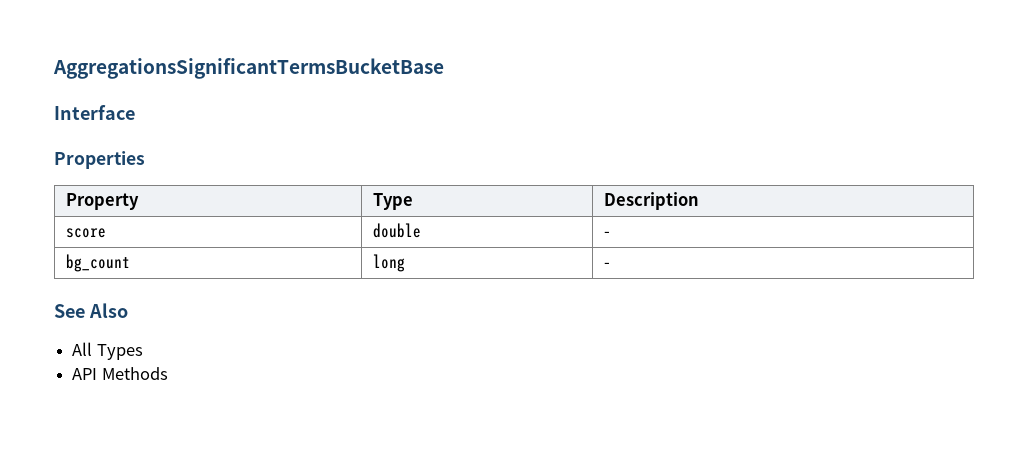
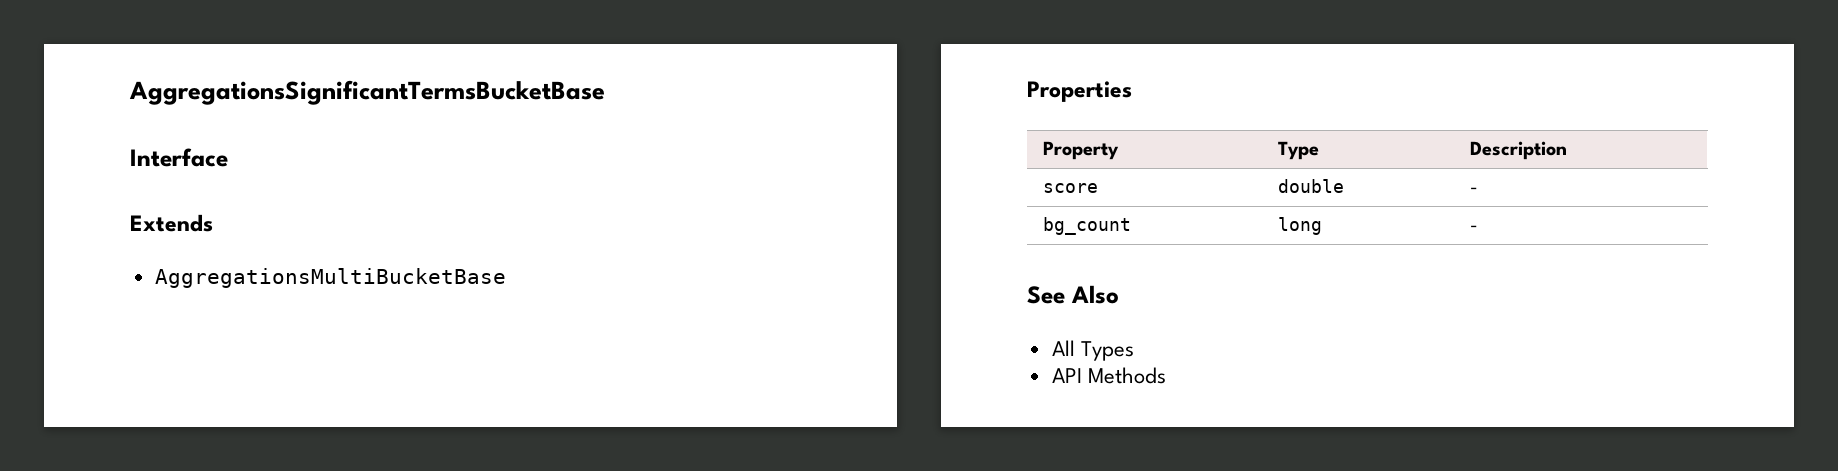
(135, 112) none -> [130,214,213,232] [154,268,506,288] // Extends // AggregationsMultiBucketBase

